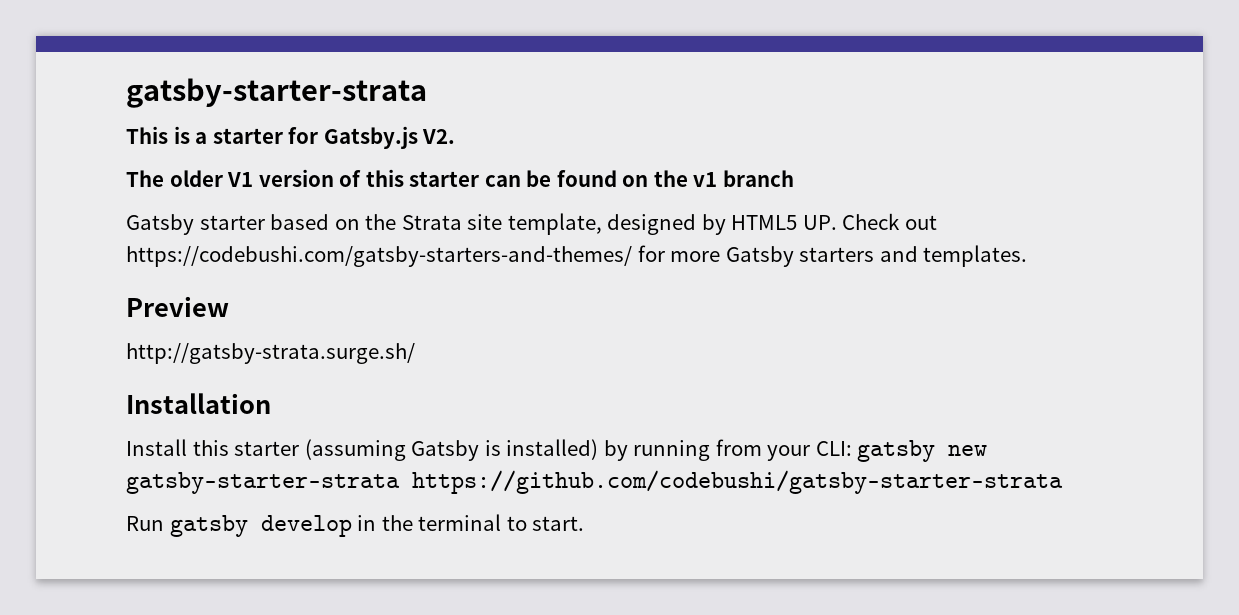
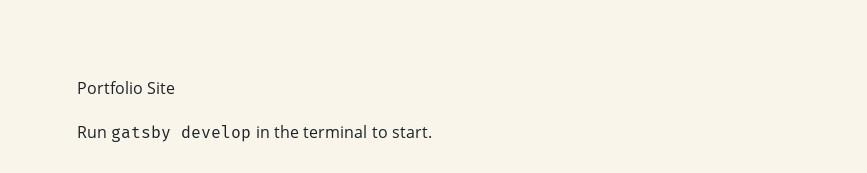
[126,78,427,108] [126,126,456,149] [126,169,794,187] [126,213,937,235] [126,245,1028,267] [126,296,229,317] [126,343,415,364] [126,393,271,414] [126,439,988,462] [126,470,1063,494] gatsby-starter-strata // This is a starter for Gatsby.js V2. // The older V1 version of this starter can be found on the v1 branch // Gatsby starter based on the Strata site template, designed by HTML5 UP. Check out https://codebushi.com/gatsby-starters-and-themes/ for more Gatsby starters and templates. // Preview // http://gatsby-strata.surge.sh/ // Installation // Install this starter (assuming Gatsby is installed) by running from your CLI: gatsby new gatsby-starter-strata https://github.com/codebushi/gatsby-starter-strata -> [77,81,176,94] Portfolio Site

